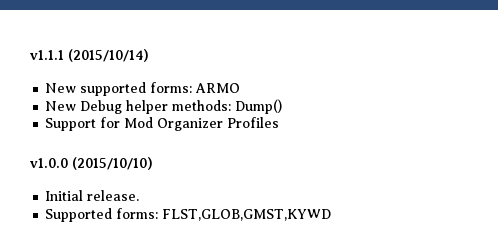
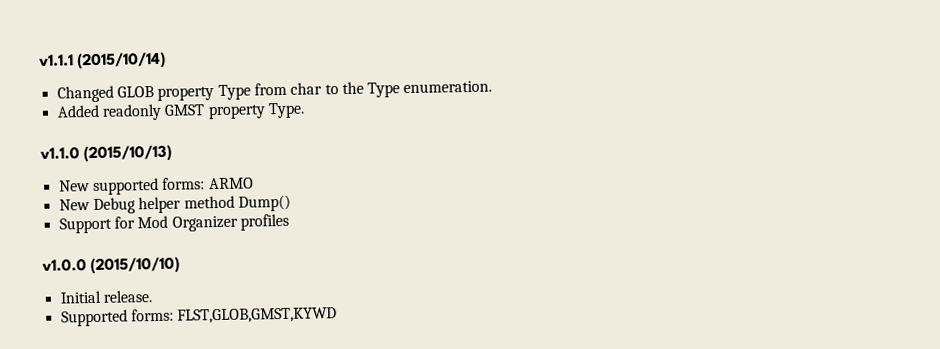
(149, 55) none -> [56,80,493,103] [56,102,305,121] [40,144,173,163] // Changed GLOB property Type from char to the Type enumeration. // Added readonly GMST property Type. // v1.1.0 (2015/10/13)
[172,100,232,111] methods: -> [183,195,235,209] method
[227,117,280,128] Profiles -> [239,213,289,231] profiles

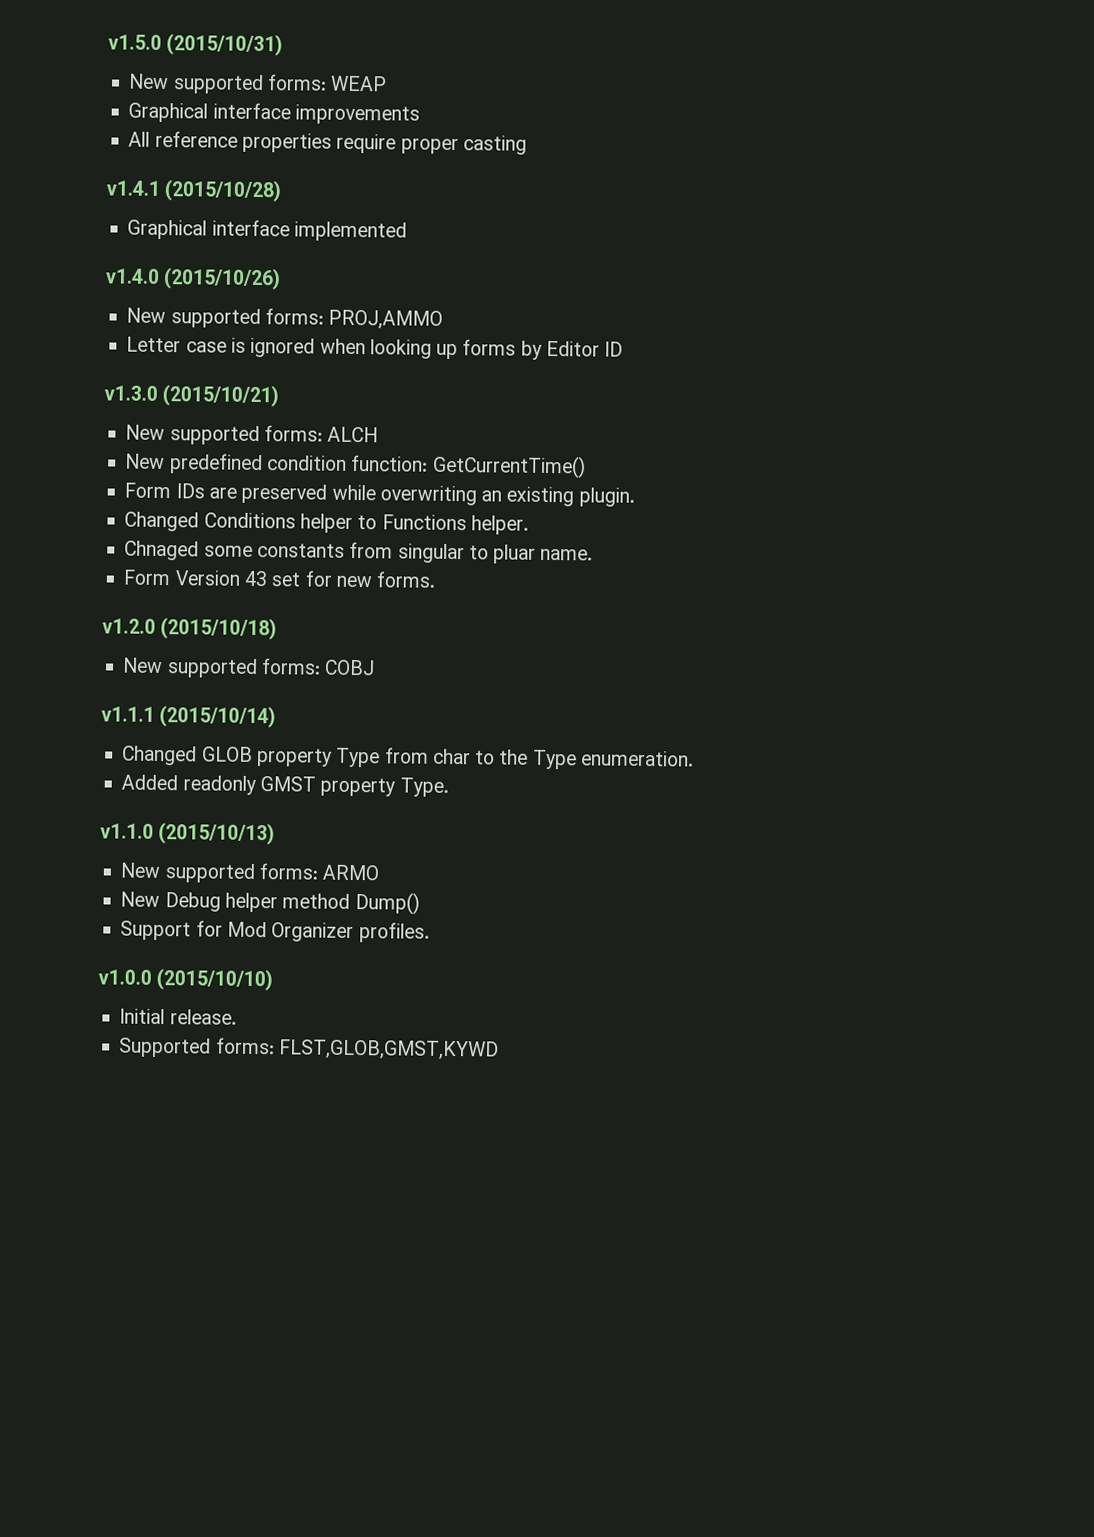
(39, 60) none -> [108,33,284,57] [128,73,388,95] [128,102,420,125] [128,130,527,155] [106,179,283,203] [127,219,407,242] [105,267,282,291] [126,307,444,330] [126,336,624,360] [104,384,280,408] [125,424,379,446] [125,453,586,479] [124,482,635,507] [124,511,529,535] [124,540,594,564] [123,569,437,588] [102,617,278,641] [122,657,376,679] v1.5.0 (2015/10/31) // New supported forms: WEAP // Graphical interface improvements // All reference properties require proper casting // v1.4.1 (2015/10/28) // Graphical interface implemented // v1.4.0 (2015/10/26) // New supported forms: PROJ,AMMO // Letter case is ignored when looking up forms by Editor ID // v1.3.0 (2015/10/21) // New supported forms: ALCH // New predefined condition function: GetCurrentTime() // Form IDs are preserved while overwriting an existing plugin. // Changed Conditions helper to Functions helper. // Chnaged some constants from singular to pluar name. // Form Version 43 set for new forms. // v1.2.0 (2015/10/18) // New supported forms: COBJ //
[239,213,289,231] profiles -> [358,922,430,943] profiles.

